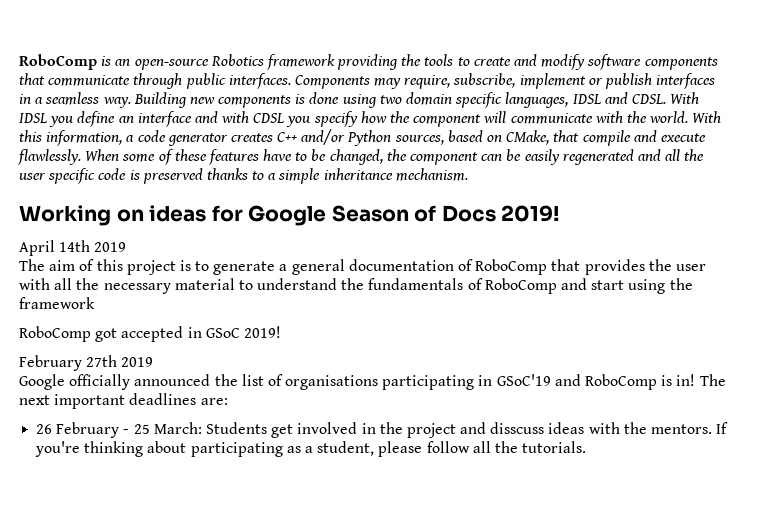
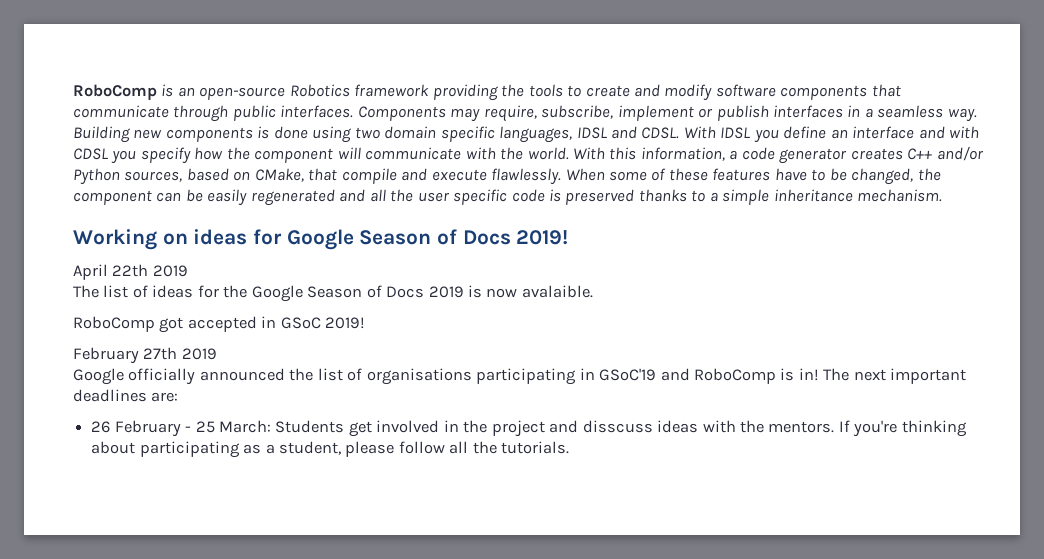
[59,240,91,252] 14th -> [112,264,149,277] 22th
[49,259,706,275] [19,278,693,294] [19,297,95,309] aim of this project is to generate a general documentation of RoboComp that provides the user with all the necessary material to understand the fundamentals of RoboComp and start using the framework -> [103,285,593,302] list of ideas for the Google Season of Docs 2019 is now avalaible.

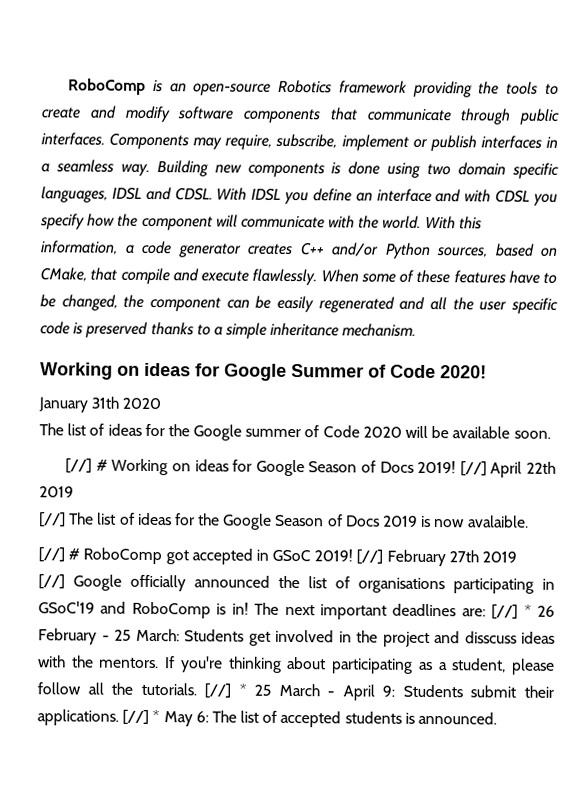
(354, 239) none -> [291,364,487,379] [38,396,162,413] [39,423,551,441] [65,458,305,477] Summer of Code 2020! // January 31th 2020 // The list of ideas for the Google summer of Code 2020 will be available soon. // [//] # Working on ideas for Google
(569, 237) // -> [459,461,487,477] [//]
(188, 271) none -> [39,512,66,528] [//]
(593, 291) none -> [38,547,81,563] [//] #
(366, 323) // -> [356,549,384,565] [//]
(217, 354) none -> [38,574,65,590] [//]
(179, 397) // -> [491,604,532,620] [//] *
(570, 447) none -> [204,683,554,701] [37,709,498,728] [//] * 25 March - April 9: Students submit their applications. [//] * May 6: The list of accepted students is announced.

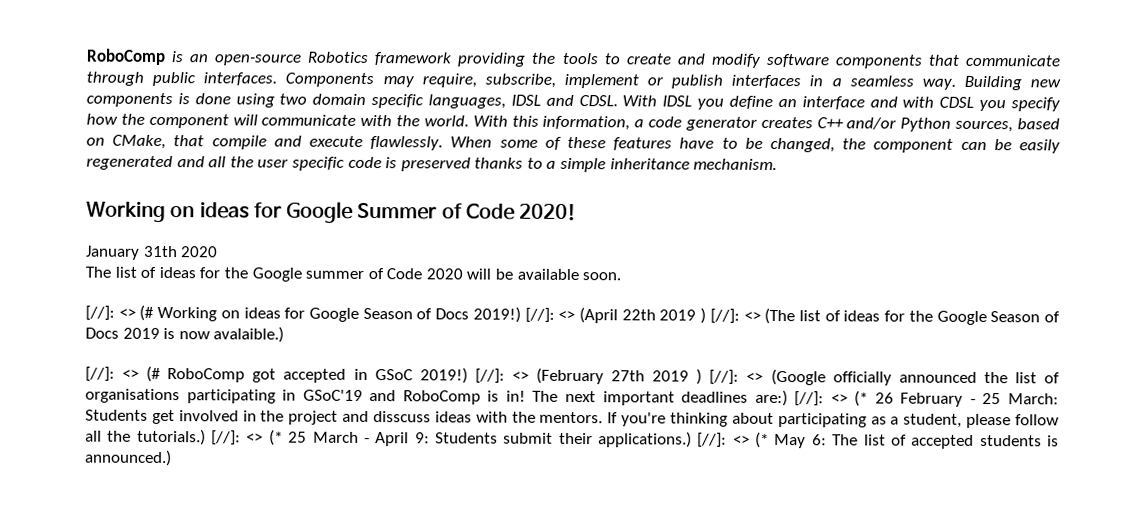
[65,458,108,474] [//] # -> [85,304,155,321] [//]: <> (#
[417,460,556,478] [39,486,74,498] [39,512,95,528] 2019! [//] April 22th 2019 // [//] The -> [472,306,796,325] 2019!) [//]: <> (April 22th 2019 ) [//]: <> (The
[467,515,529,528] [38,547,81,563] avalaible. // [//] # -> [213,326,285,343] [85,365,162,382] avalaible.) // [//]: <> (#
[314,549,518,567] [38,574,122,591] 2019! [//] February 27th 2019 // [//] Google -> [419,367,826,386] 2019!) [//]: <> (February 27th 2019 ) [//]: <> (Google
[461,604,532,620] are: [//] * -> [754,389,869,407] are:) [//]: <> (*
[140,682,247,699] tutorials. [//] * -> [136,428,283,446] tutorials.) [//]: <> (*
[37,709,161,726] applications. [//] * -> [598,431,770,448] applications.) [//]: <> (*
[418,711,498,725] announced. -> [84,449,172,467] announced.)

